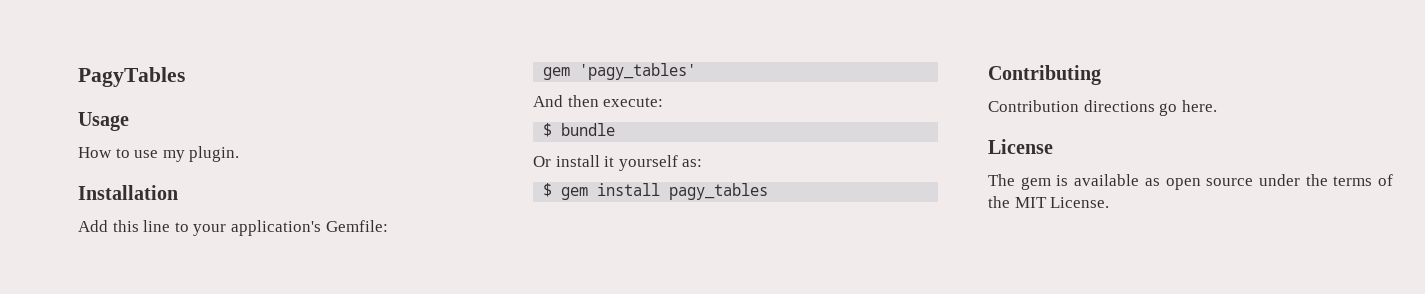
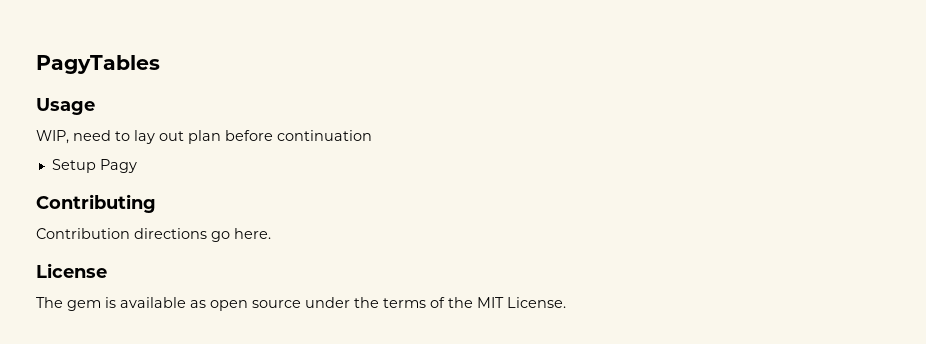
[78,146,240,162] [78,185,178,200] [78,220,388,236] [543,63,697,80] [533,95,664,107] [543,123,616,137] [533,155,703,171] [543,183,769,200] How to use my plugin. // Installation // Add this line to your application's Gemfile: // gem 'pagy_tables' // And then execute: // $ bundle // Or install it yourself as: // $ gem install pagy_tables -> [36,130,372,144] [51,159,137,173] WIP, need to lay out plan before continuation // Setup Pagy

